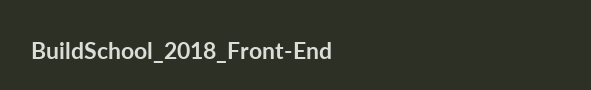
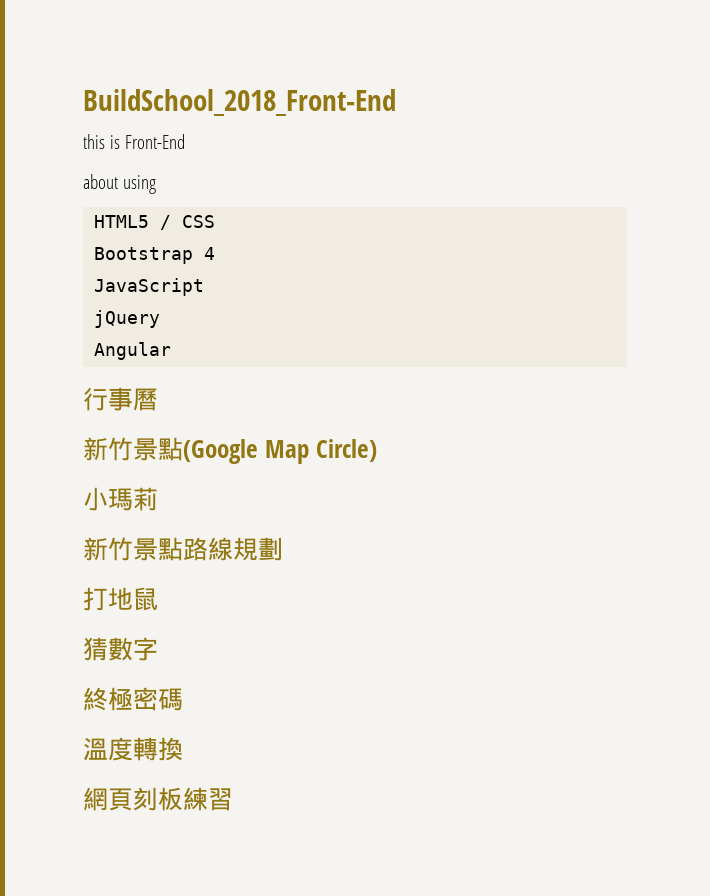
(332, 52) none -> [83,134,185,149] [83,174,156,194] [94,215,216,230] [94,247,216,264] [94,278,205,296] [94,310,161,328] [94,342,172,360] [83,387,158,411] [83,437,377,464] [83,487,158,511] [83,537,283,561] [83,587,158,611] [83,637,158,661] [83,687,183,711] [83,737,183,761] [83,787,233,811] // this is Front-End // about using // HTML5 / CSS // Bootstrap 4 // JavaScript // jQuery // Angular // 行事曆 // 新竹景點(Google Map Circle) // 小瑪莉 // 新竹景點路線規劃 // 打地鼠 // 猜數字 // 終極密碼 // 溫度轉換 // 網頁刻板練習

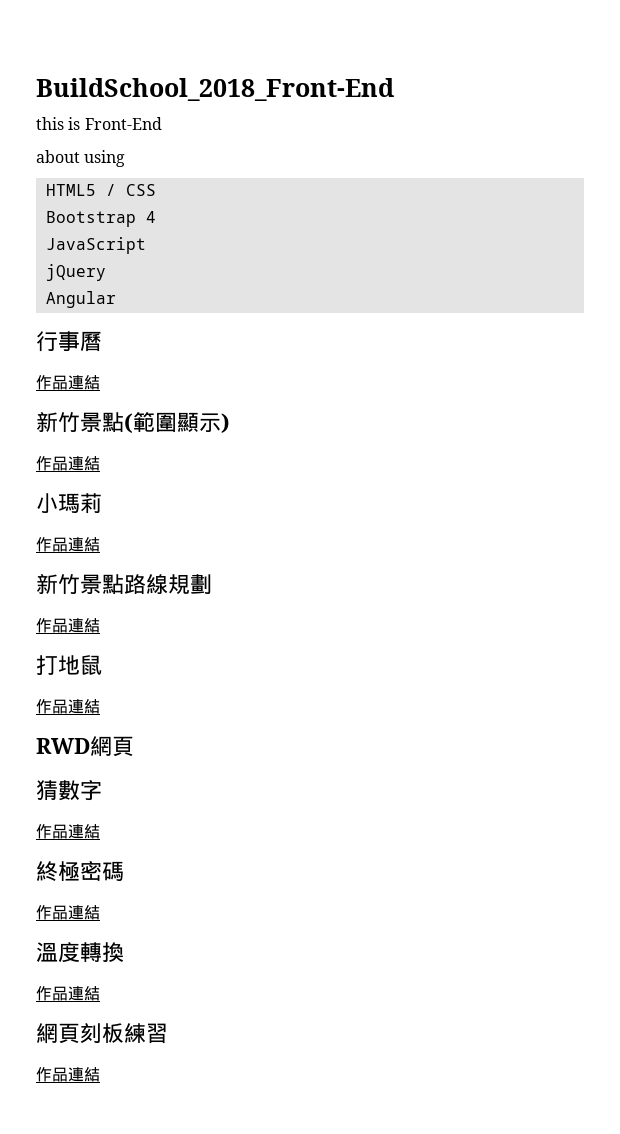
[83,437,377,464] // 新竹景點(Google Map Circle) -> [36,375,100,390] [36,412,230,433] [36,456,100,471] // 作品連結 // 新竹景點(範圍顯示) // 作品連結
(158, 499) none -> [36,537,100,552] // 作品連結
(283, 549) none -> [36,618,100,633] // 作品連結
(158, 599) none -> [36,699,100,714] [36,736,134,757] // 作品連結 // RWD網頁
(158, 649) none -> [36,824,100,839] // 作品連結
(183, 699) none -> [36,905,100,920] // 作品連結
(183, 749) none -> [36,986,100,1001] // 作品連結
(233, 799) none -> [36,1067,100,1082] // 作品連結

